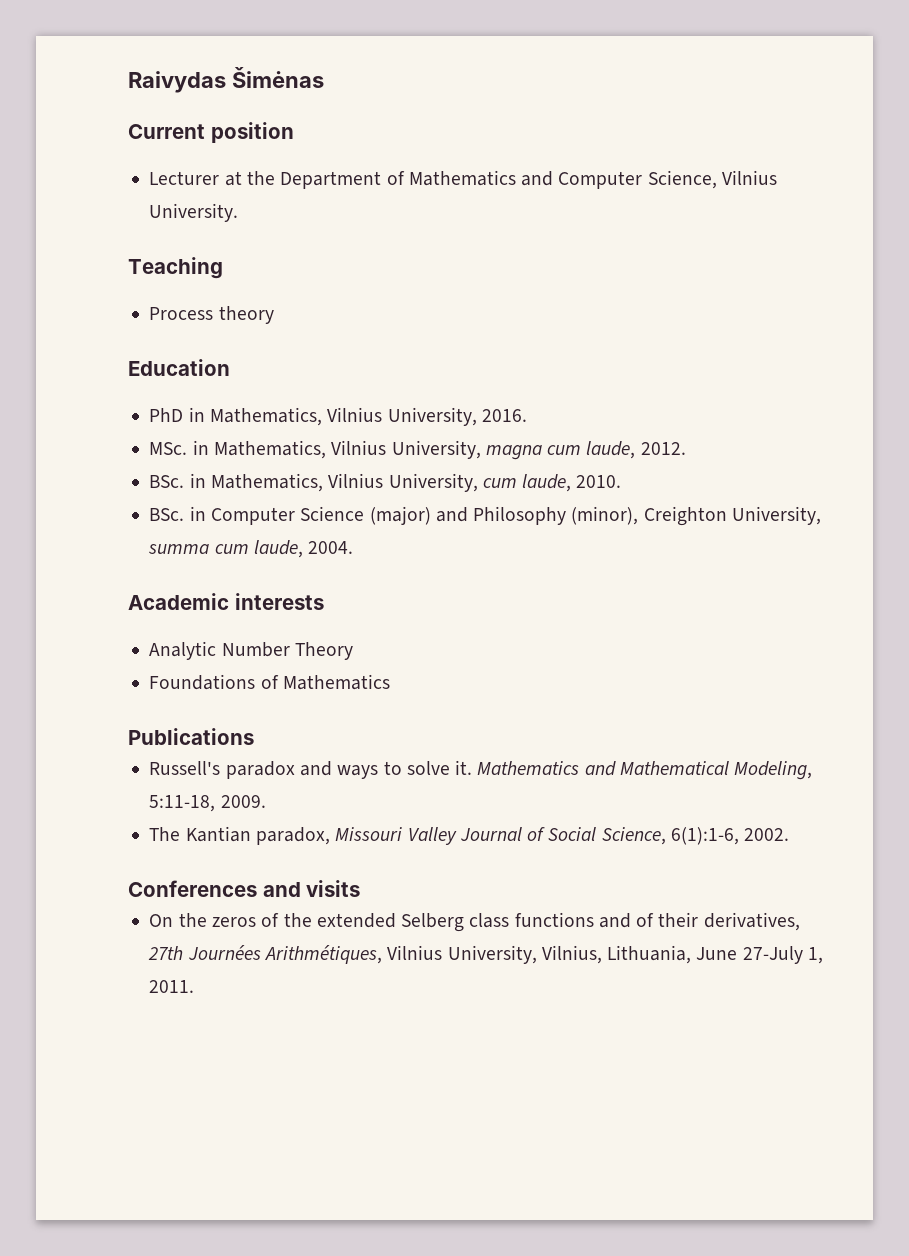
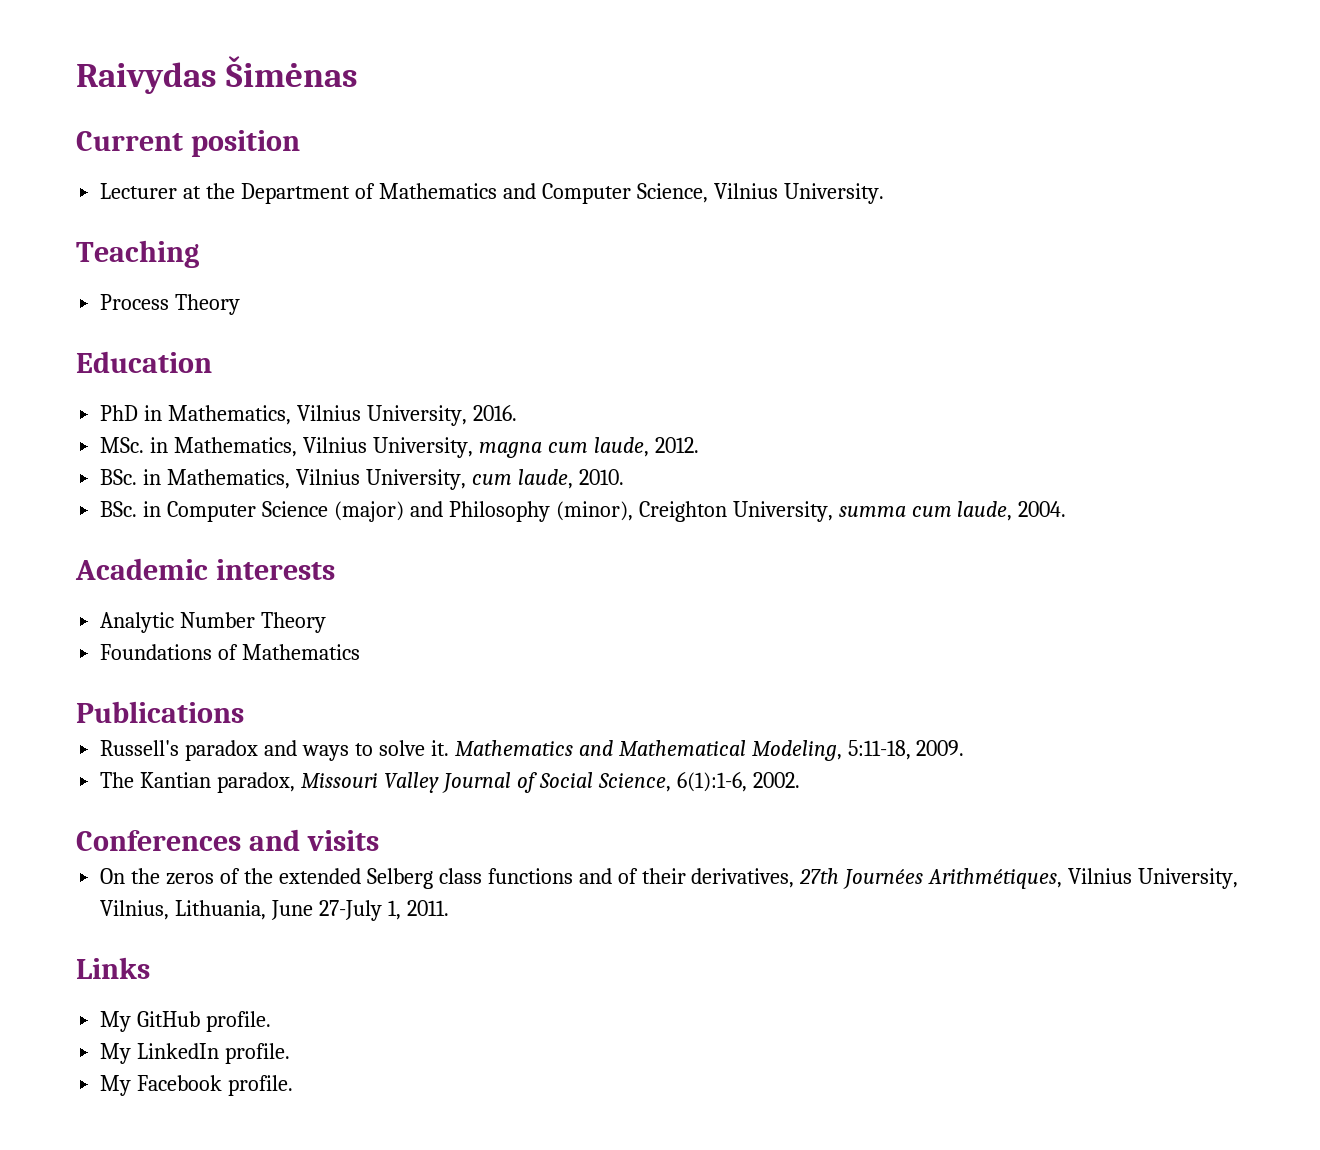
[218,306,274,324] theory -> [175,294,241,315] Theory
(195, 986) none -> [76,957,150,979] [100,1011,272,1032] [100,1043,291,1064] [100,1075,294,1096] // Links // My GitHub profile. // My LinkedIn profile. // My Facebook profile.

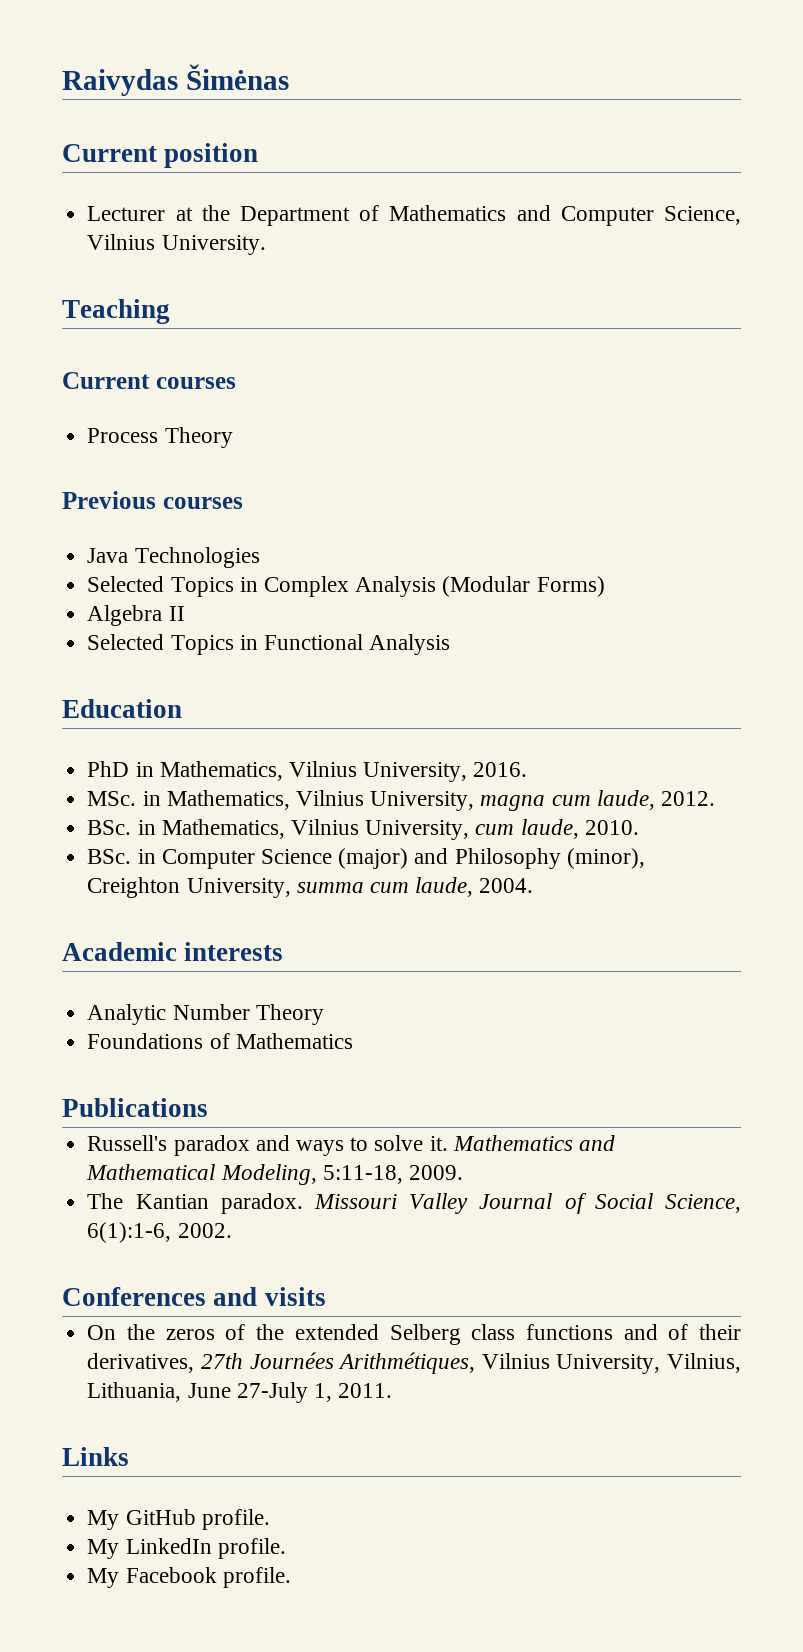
(199, 254) none -> [62,372,236,389] // Current courses
(241, 304) none -> [62,491,243,509] [87,547,260,568] [87,576,605,597] [87,605,185,626] [87,634,451,655] // Previous courses // Java Technologies // Selected Topics in Complex Analysis (Modular Forms) // Algebra II // Selected Topics in Functional Analysis
[217,772,296,793] paradox, -> [220,1193,303,1214] paradox.

